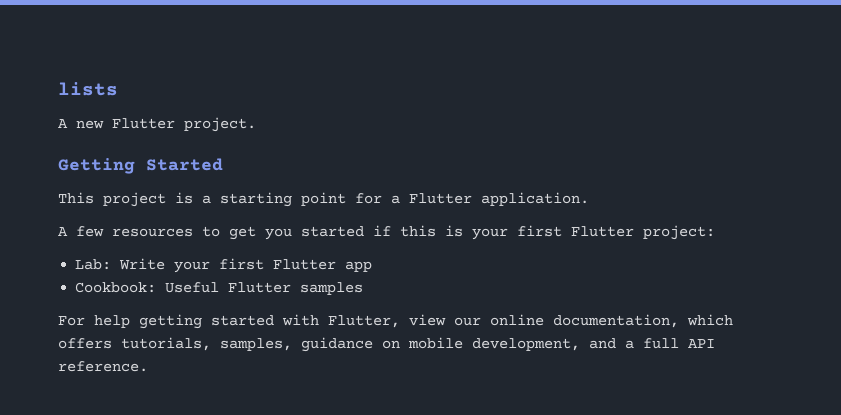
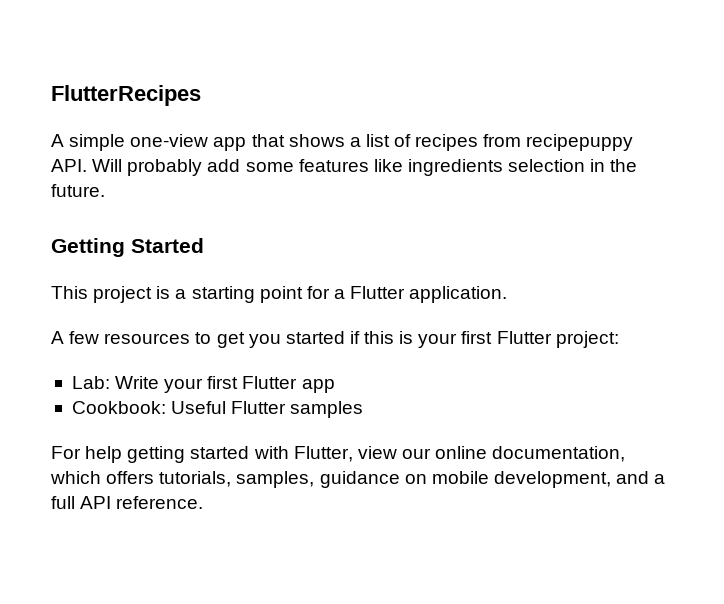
[58,82,118,96] [58,117,256,132] lists // A new Flutter project. -> [51,85,201,106] [51,134,634,151] [51,159,638,176] [51,184,105,197] FlutterRecipes // A simple one-view app that shows a list of recipes from recipepuppy API. Will probably add some features like ingredients selection in the future.

